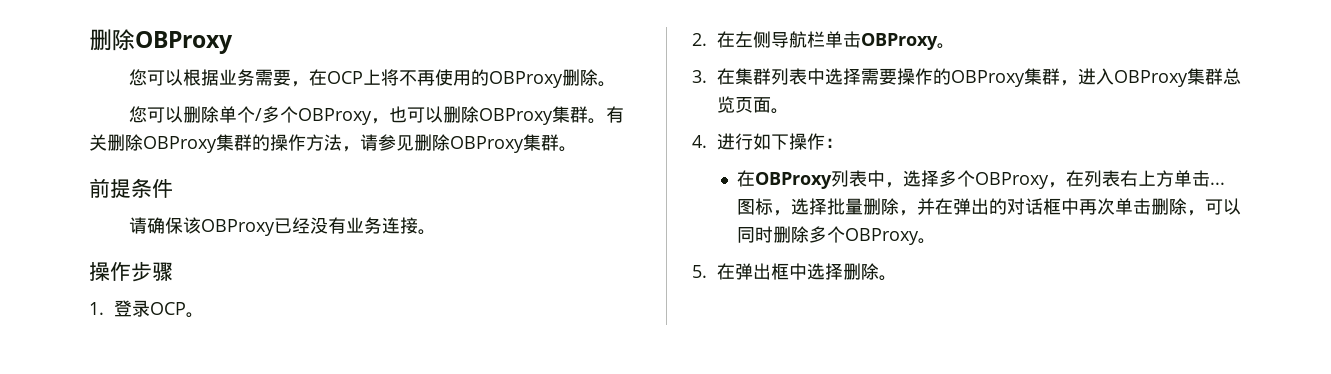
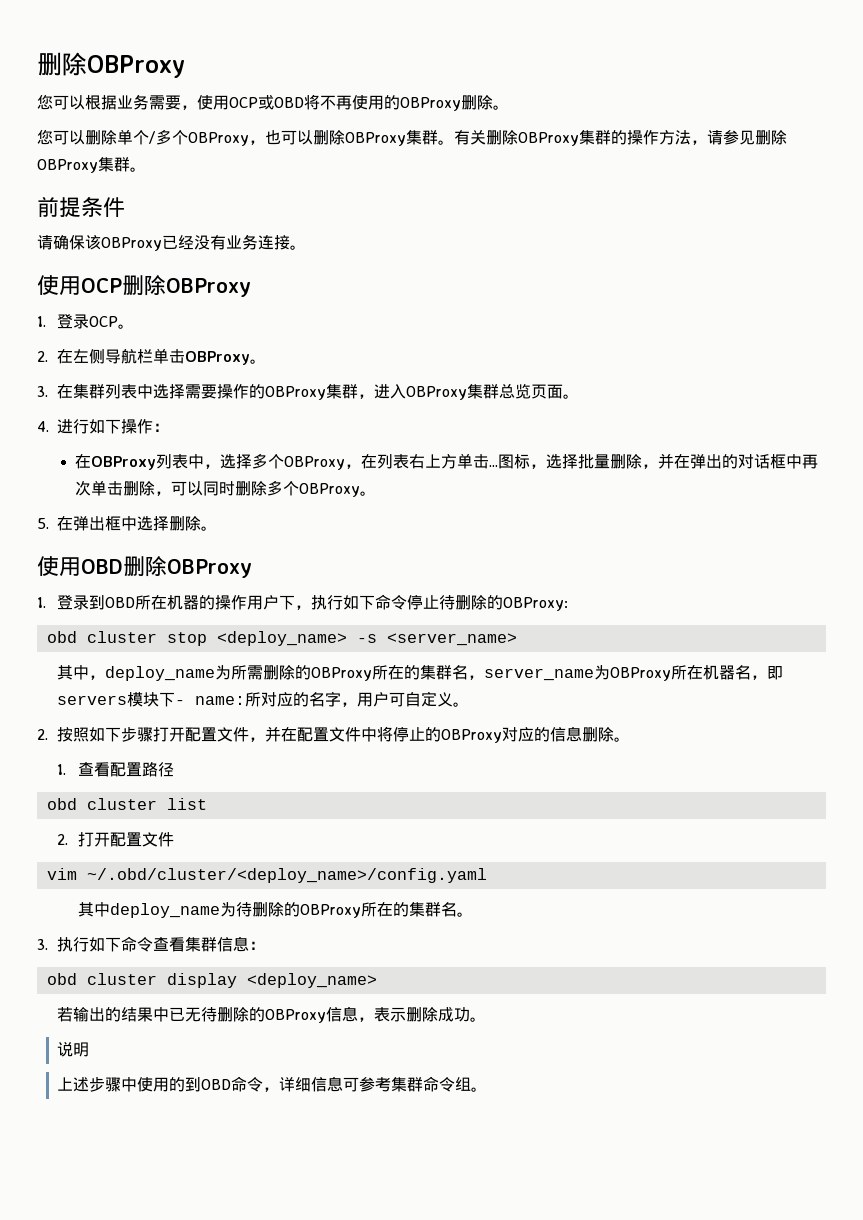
[309,69,382,86] 在OCP上 -> [197,95,304,110] 使用OCP或OBD
[89,261,173,282] 操作步骤 -> [37,275,251,297] 使用OCP删除OBProxy
(898, 278) none -> [37,556,252,578] [37,594,569,611] [46,631,517,646] [57,665,784,681] [57,691,470,707] [37,726,631,743] [57,762,174,777] [46,798,207,810] [57,832,174,847] [46,868,487,883] [77,902,473,918] [37,936,266,952] [46,973,377,988] [57,1006,487,1023] [57,1041,90,1057] [57,1076,488,1092] // 使用OBD删除OBProxy // 1.登录到OBD所在机器的操作用户下，执行如下命令停止待删除的OBProxy: // obd cluster stop <deploy_name> -s <server_name> // 其中，deploy_name为所需删除的OBProxy所在的集群名，server_name为OBProxy所在机器名，即servers模块下- name:所对应的名字，用户可自定义。 // 2.按照如下步骤打开配置文件，并在配置文件中将停止的OBProxy对应的信息删除。 // 1.查看配置路径 // obd cluster list // 2.打开配置文件 // vim ~/.obd/cluster/<deploy_name>/config.yaml // 其中deploy_name为待删除的OBProxy所在的集群名。 // 3.执行如下命令查看集群信息： // obd cluster display <deploy_name> // 若输出的结果中已无待删除的OBProxy信息，表示删除成功。 // 说明 // 上述步骤中使用的到OBD命令，详细信息可参考集群命令组。

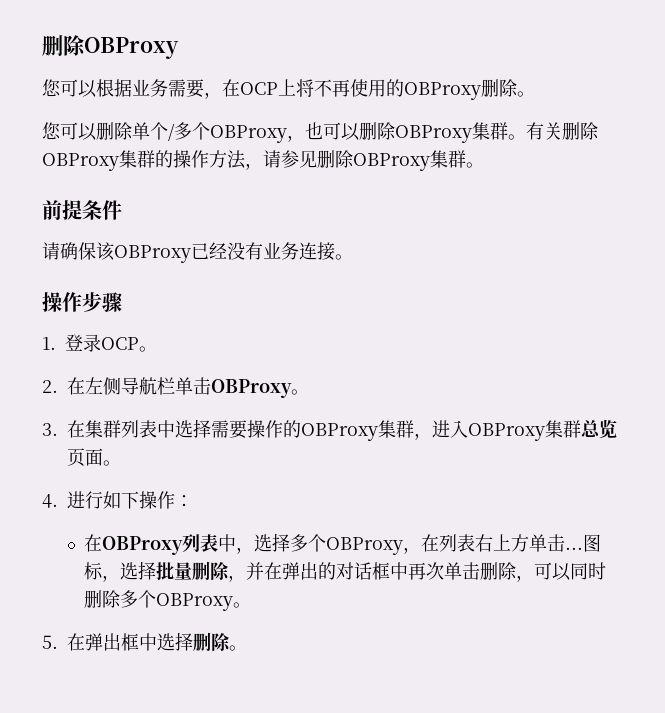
[197,95,304,110] 使用OCP或OBD -> [222,79,296,97] 在OCP上
[37,275,251,297] 使用OCP删除OBProxy -> [42,292,122,312] 操作步骤
[37,556,252,578] [37,594,569,611] [46,631,517,646] [57,665,784,681] [57,691,470,707] [37,726,631,743] [57,762,174,777] [46,798,207,810] [57,832,174,847] [46,868,487,883] [77,902,473,918] [37,936,266,952] [46,973,377,988] [57,1006,487,1023] [57,1041,90,1057] [57,1076,488,1092] // 使用OBD删除OBProxy // 1.登录到OBD所在机器的操作用户下，执行如下命令停止待删除的OBProxy: // obd cluster stop <deploy_name> -s <server_name> // 其中，deploy_name为所需删除的OBProxy所在的集群名，server_name为OBProxy所在机器名，即servers模块下- name:所对应的名字，用户可自定义。 // 2.按照如下步骤打开配置文件，并在配置文件中将停止的OBProxy对应的信息删除。 // 1.查看配置路径 // obd cluster list // 2.打开配置文件 // vim ~/.obd/cluster/<deploy_name>/config.yaml // 其中deploy_name为待删除的OBProxy所在的集群名。 // 3.执行如下命令查看集群信息： // obd cluster display <deploy_name> // 若输出的结果中已无待删除的OBProxy信息，表示删除成功。 // 说明 // 上述步骤中使用的到OBD命令，详细信息可参考集群命令组。 -> (247, 648) none

